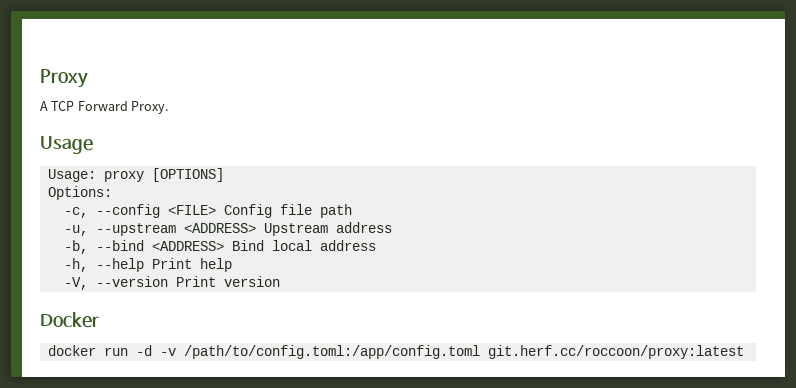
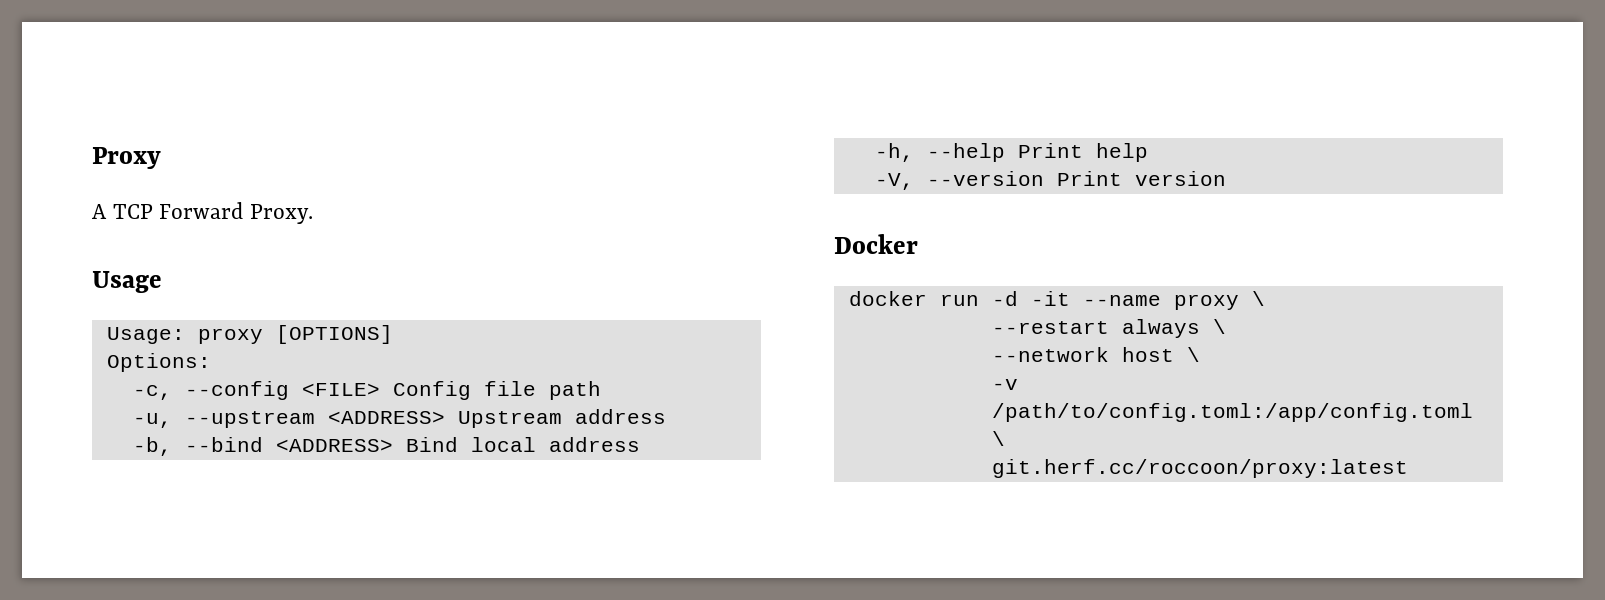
(152, 350) none -> [1030,291,1265,310] [991,319,1226,338] [991,347,1200,362] -it --name proxy \ // --restart always \ // --network host \ //
(480, 352) none -> [991,431,1005,446] \ //

